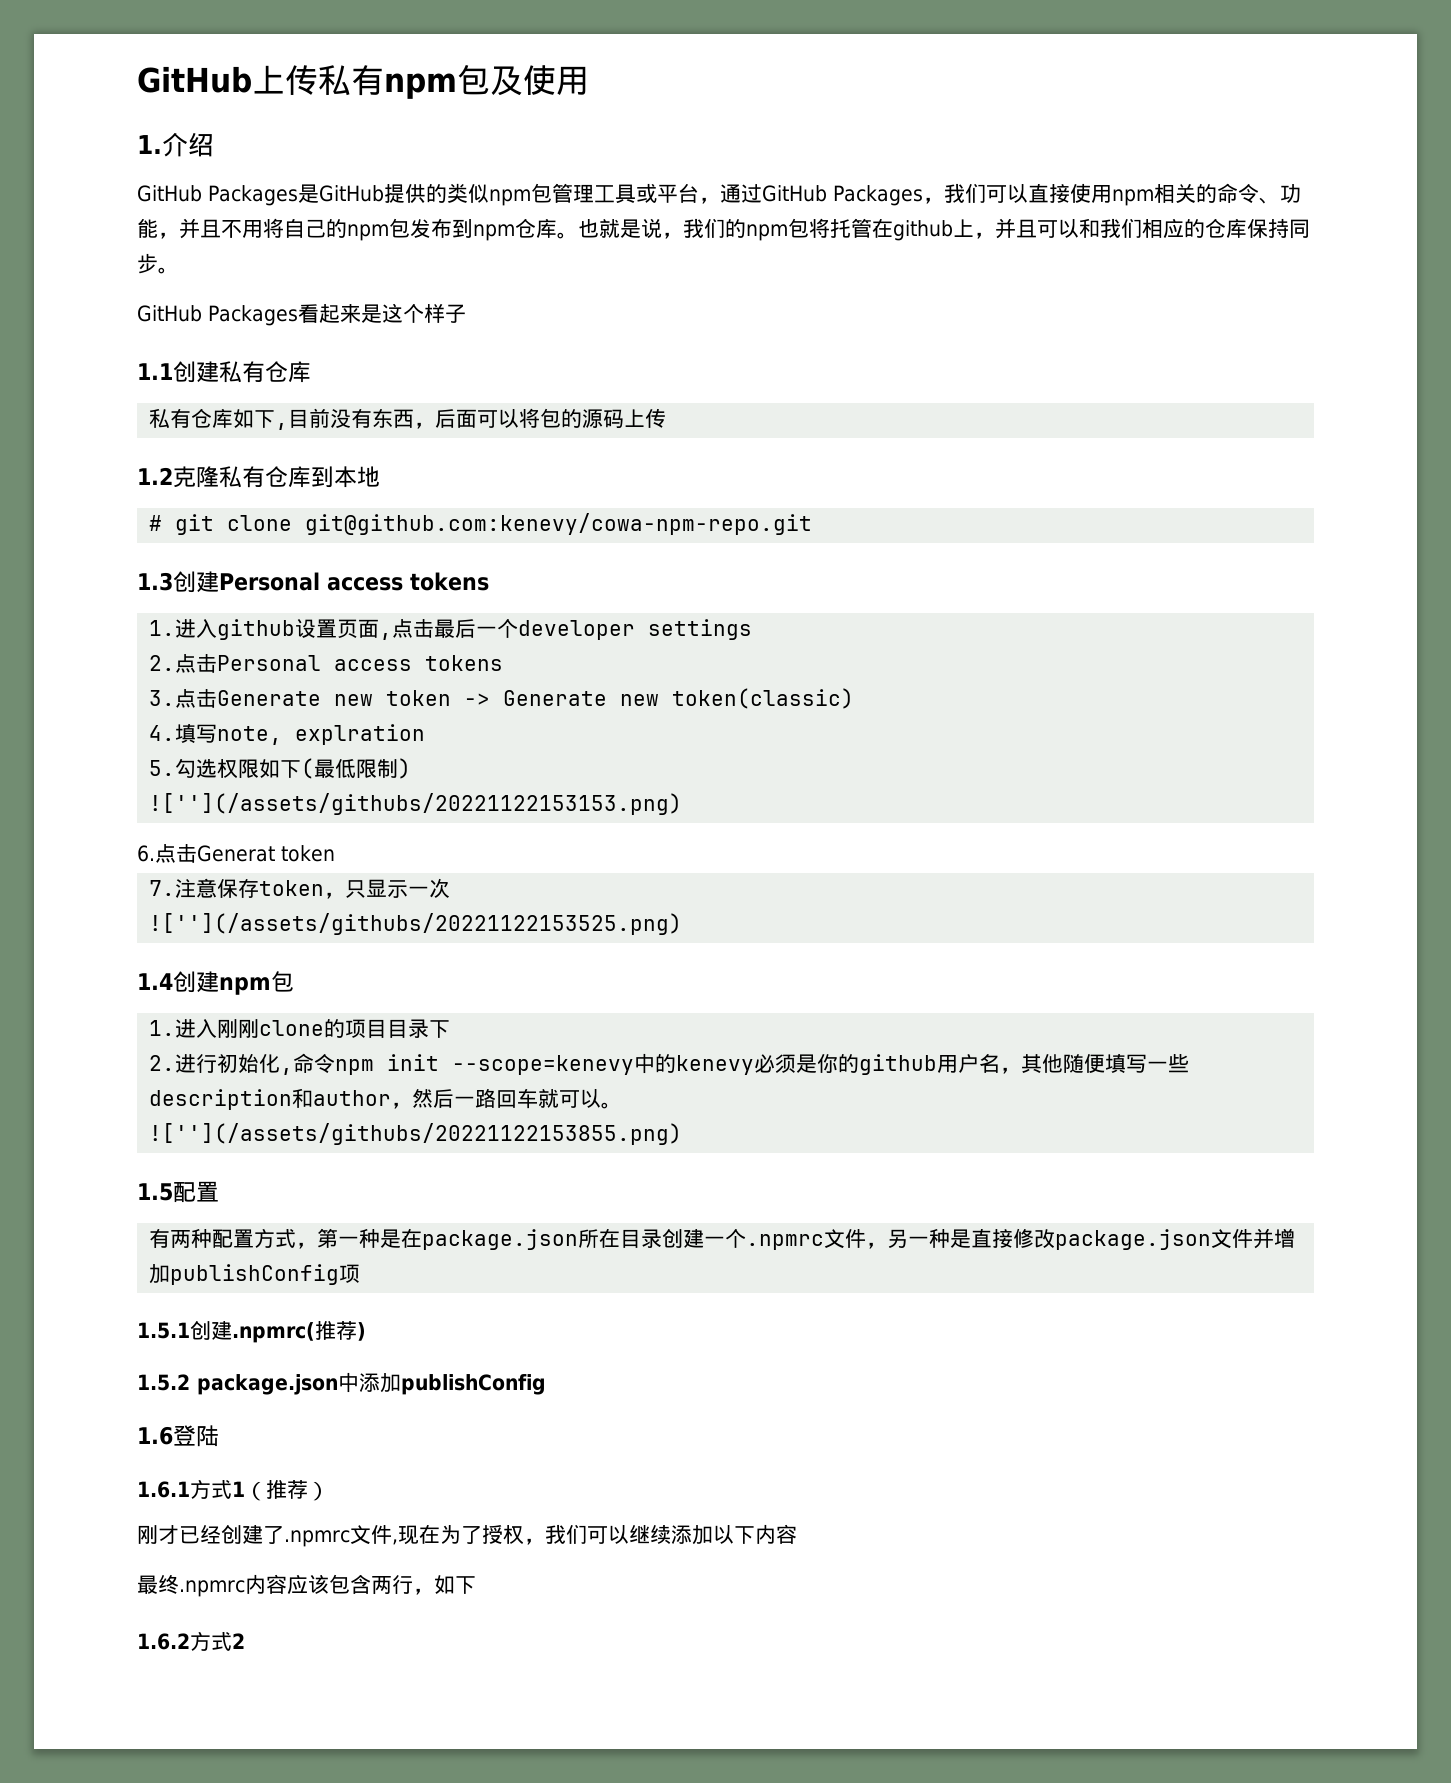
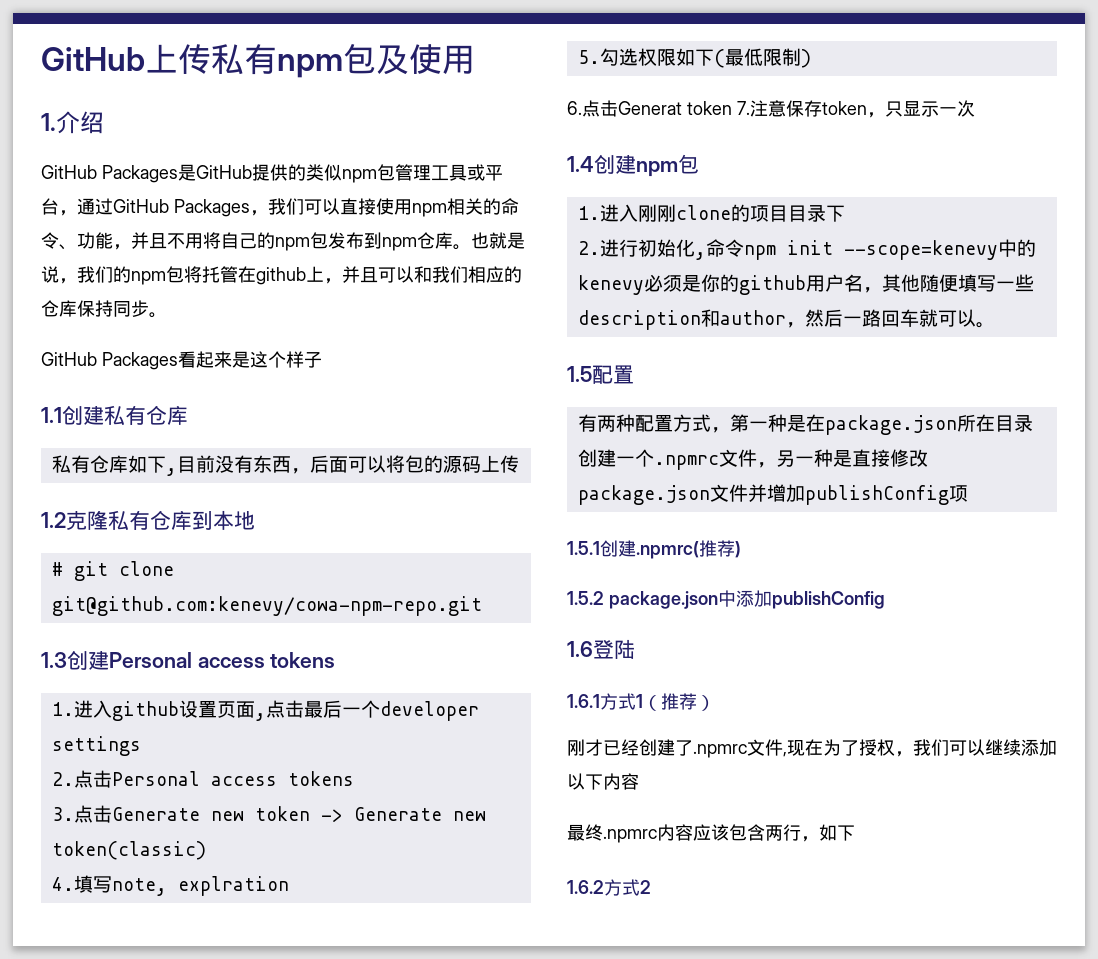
[149,793,683,815] // ![''](/assets/githubs/20221122153153.png) -> (811, 58) none
(335, 853) // -> (732, 108) none
[149,913,683,935] // ![''](/assets/githubs/20221122153525.png) -> (975, 108) none
[149,1123,683,1145] // ![''](/assets/githubs/20221122153855.png) -> (995, 325) none

